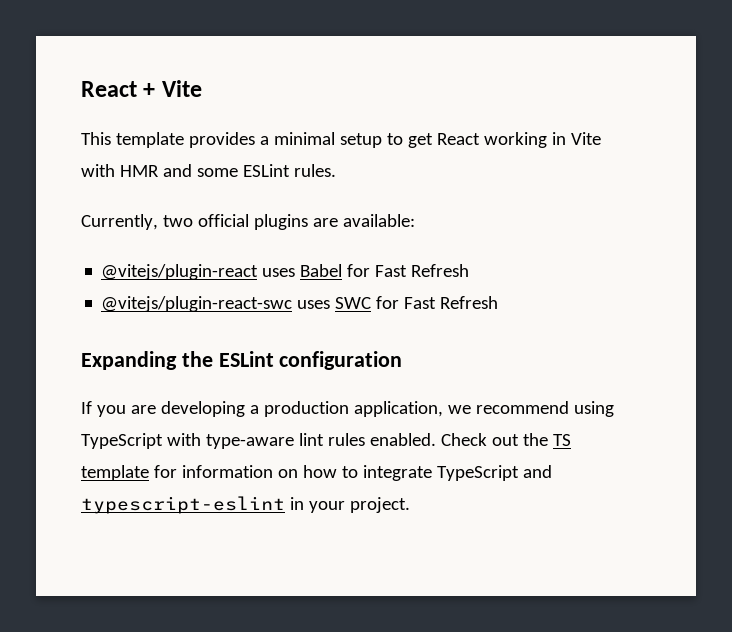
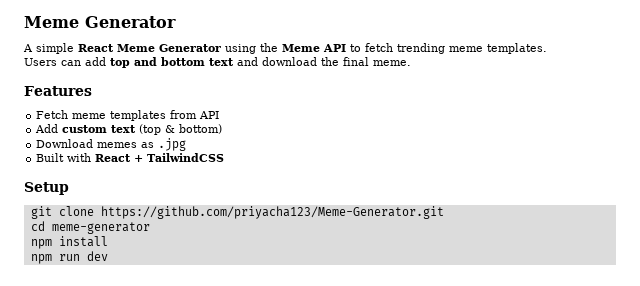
[81,80,202,97] [81,132,601,148] [81,164,336,177] [81,214,415,230] [101,264,470,280] [101,296,499,312] [81,351,403,370] [81,401,614,417] [81,433,571,449] [81,465,552,481] [81,496,410,514] React + Vite // This template provides a minimal setup to get React working in Vite with HMR and some ESLint rules. // Currently, two official plugins are available: // @vitejs/plugin-react uses Babel for Fast Refresh // @vitejs/plugin-react-swc uses SWC for Fast Refresh // Expanding the ESLint configuration // If you are developing a production application, we recommend using TypeScript with type-aware lint rules enabled. Check out the TS template for information on how to integrate TypeScript and typescript-eslint in your project. -> [24,16,176,28] [23,43,547,54] [24,57,411,68] [24,86,92,96] [36,110,220,121] [35,124,223,135] [36,138,187,151] [36,153,225,162] [24,182,69,195] [30,206,444,219] [30,221,150,234] [30,236,108,249] [30,251,108,264] Meme Generator // A simple React Meme Generator using the Meme API to fetch trending meme templates. // Users can add top and bottom text and download the final meme. // Features // Fetch meme templates from API // Add custom text (top & bottom) // Download memes as .jpg // Built with React + TailwindCSS // Setup // git clone https://github.com/priyacha123/Meme-Generator.git // cd meme-generator // npm install // npm run dev

